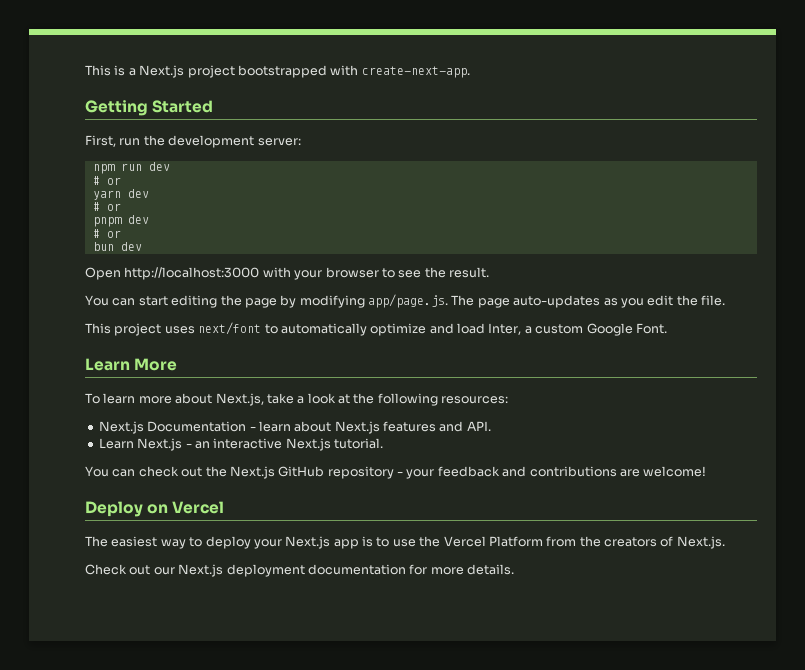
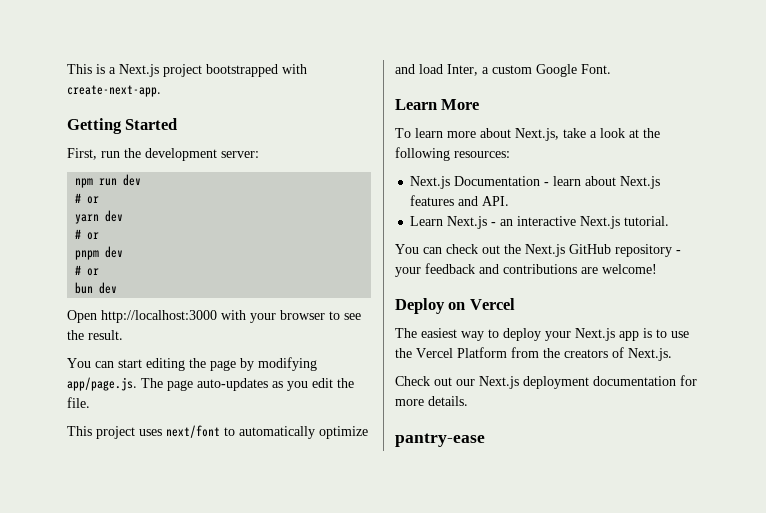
(514, 569) none -> [395,433,485,447] // pantry-ease

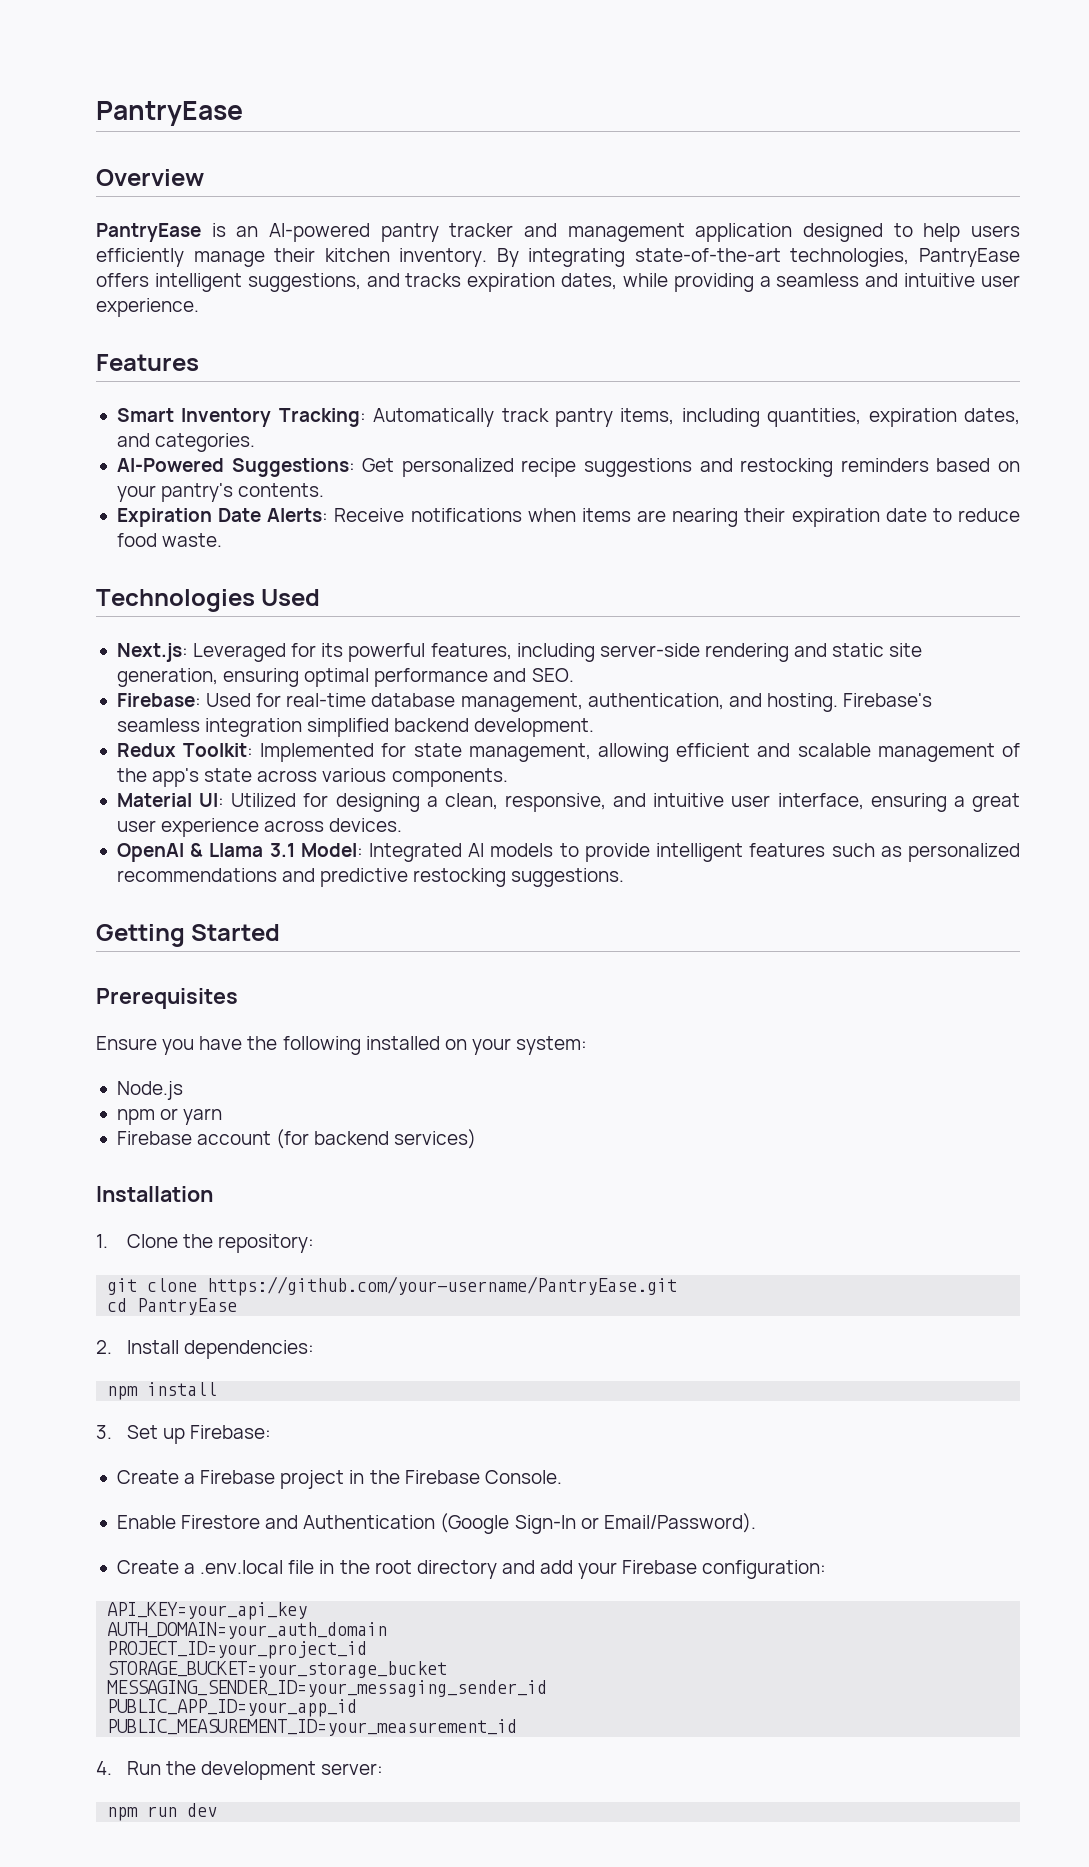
[67,64,307,77] [67,85,161,97] [67,118,178,134] [67,148,120,160] This is a Next.js project bootstrapped with create-next-app. // Getting Started // First, run -> [96,101,243,126] [96,169,204,186] [96,223,1020,242] [96,248,1020,267] [96,273,1020,292] [96,298,199,317] [96,354,199,371] [116,408,1020,427] [116,433,256,452] [116,458,1021,477] [116,483,325,502] [116,508,1021,527] [116,533,223,547] [96,589,321,612] [116,643,923,662] [116,668,574,687] [116,693,933,712] [116,718,595,737] [116,743,1021,762] [116,768,508,787] [116,793,1020,812] [116,818,403,837] [116,843,1020,862] [116,868,625,887] [96,924,281,947] [96,988,238,1009] [96,1036,588,1055] [116,1081,183,1100] [116,1108,223,1125] [116,1129,477,1149] [96,1186,213,1202] [96,1234,315,1253] [107,1276,678,1296] [107,1298,238,1315] [96,1340,315,1359] [107,1382,218,1400] [96,1425,272,1444] [116,1470,562,1489] [116,1513,756,1534] [116,1560,827,1579] [107,1602,308,1620] [107,1622,388,1639] [107,1641,368,1659] [107,1661,448,1678] [107,1680,548,1697] [107,1699,358,1717] [107,1719,518,1736] [96,1761,161,1775] PantryEase // Overview // PantryEase is an AI-powered pantry tracker and management application designed to help users efficiently manage their kitchen inventory. By integrating state-of-the-art technologies, PantryEase offers intelligent suggestions, and tracks expiration dates, while providing a seamless and intuitive user experience. // Features // Smart Inventory Tracking: Automatically track pantry items, including quantities, expiration dates, and categories. // AI-Powered Suggestions: Get personalized recipe suggestions and restocking reminders based on your pantry's contents. // Expiration Date Alerts: Receive notifications when items are nearing their expiration date to reduce food waste. // Technologies Used // Next.js: Leveraged for its powerful features, including server-side rendering and static site generation, ensuring optimal performance and SEO. // Firebase: Used for real-time database management, authentication, and hosting. Firebase's seamless integration simplified backend development. // Redux Toolkit: Implemented for state management, allowing efficient and scalable management of the app's state across various components. // Material UI: Utilized for designing a clean, responsive, and intuitive user interface, ensuring a great user experience across devices. // OpenAI & Llama 3.1 Model: Integrated AI models to provide intelligent features such as personalized recommendations and predictive restocking suggestions. // Getting Started // Prerequisites // Ensure you have the following installed on your system: // Node.js // npm or yarn // Firebase account (for backend services) // Installation // 1. Clone the repository: // git clone https://github.com/your-username/PantryEase.git // cd PantryEase // 2. Install dependencies: // npm install // 3. Set up Firebase: // Create a Firebase project in the Firebase Console. // Enable Firestore and Authentication (Google Sign-In or Email/Password). // Create a .env.local file in the root directory and add your Firebase configuration: // API_KEY=your_api_key // AUTH_DOMAIN=your_auth_domain // PROJECT_ID=your_project_id // STORAGE_BUCKET=your_storage_bucket // MESSAGING_SENDER_ID=your_messaging_sender_id // PUBLIC_APP_ID=your_app_id // PUBLIC_MEASUREMENT_ID=your_measurement_id // 4. Run
[75,193,100,204] [75,210,124,224] [75,229,100,240] [75,246,124,260] [75,265,100,276] [75,282,118,294] [67,310,361,323] [67,330,123,340] [67,357,317,371] [67,377,354,391] [67,397,90,408] [67,425,368,439] [395,64,611,77] [395,99,480,110] [395,128,660,141] [395,147,510,161] [410,176,661,189] [410,195,510,206] [410,216,670,229] [395,244,681,257] [395,263,657,277] [395,298,515,314] [395,328,689,341] [395,347,672,361] [395,375,697,389] [395,396,468,406] [395,433,485,447] // # or // yarn dev // # or // pnpm dev // # or // bun dev // Open http://localhost:3000 with your browser to see the result. // You can start editing the page by modifying app/page.js. The page auto-updates as you edit the file. // This project uses next/font to automatically optimize and load Inter, a custom Google Font. // Learn More // To learn more about Next.js, take a look at the following resources: // Next.js Documentation - learn about Next.js features and API. // Learn Next.js - an interactive Next.js tutorial. // You can check out the Next.js GitHub repository - your feedback and contributions are welcome! // Deploy on Vercel // The easiest way to deploy your Next.js app is to use the Vercel Platform from the creators of Next.js. // Check out our Next.js deployment documentation for more details. // pantry-ease -> (218, 1810) none

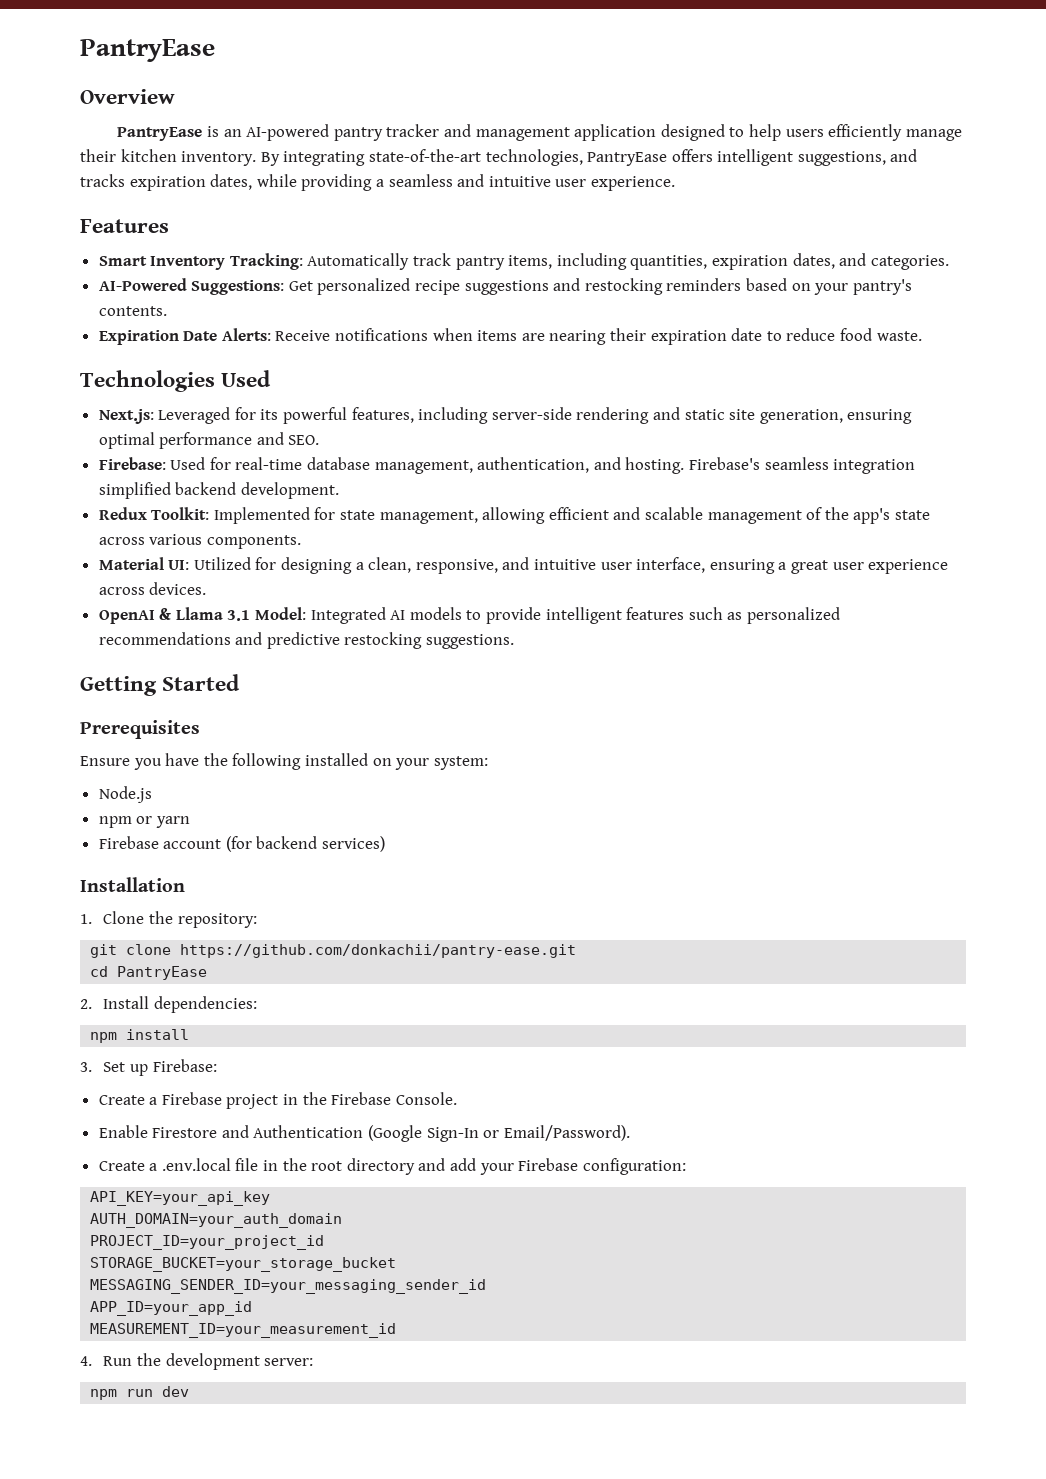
[207,1276,678,1296] https://github.com/your-username/PantryEase.git -> [180,944,577,958] https://github.com/donkachii/pantry-ease.git
[107,1699,358,1717] [107,1719,518,1736] PUBLIC_APP_ID=your_app_id // PUBLIC_MEASUREMENT_ID=your_measurement_id -> [90,1301,253,1316] [90,1323,397,1338] APP_ID=your_app_id // MEASUREMENT_ID=your_measurement_id

